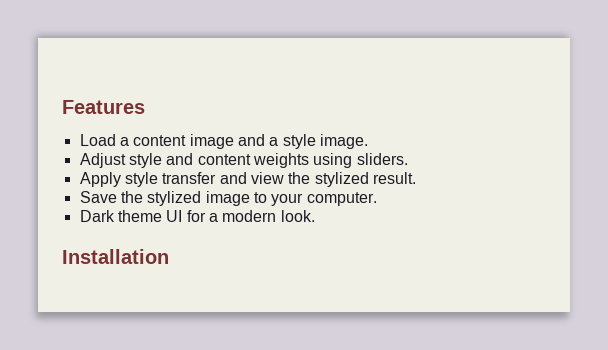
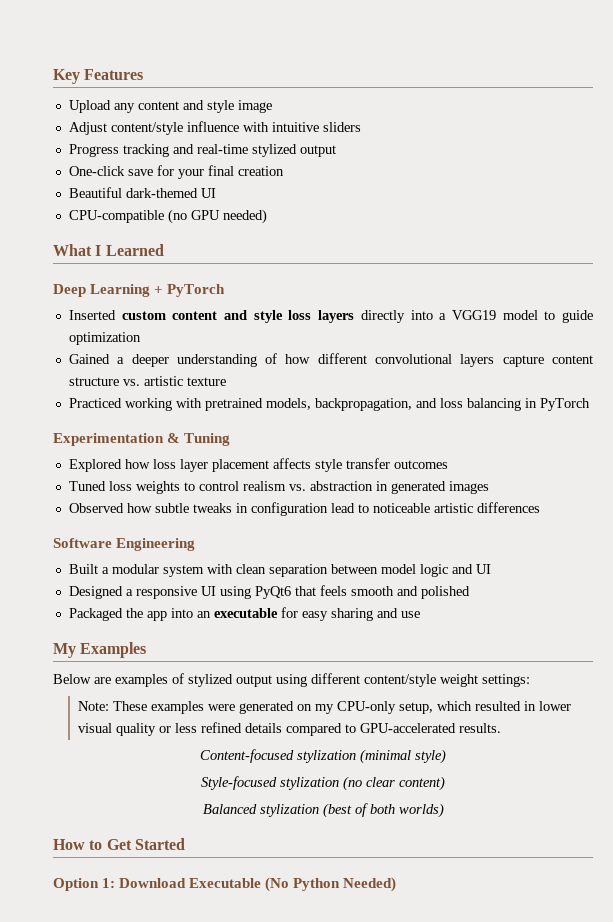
(62, 107) none -> [53,69,80,84] Key
[79,134,368,149] [79,153,408,168] [79,172,416,187] [79,191,377,206] [79,210,315,222] [62,249,169,264] Load a content image and a style image. // Adjust style and content weights using sliders. // Apply style transfer and view the stylized result. // Save the stylized image to your computer. // Dark theme UI for a modern look. // Installation -> [68,100,272,113] [68,121,361,135] [68,144,336,157] [68,165,284,179] [68,187,216,198] [68,209,267,224] [53,244,164,256] [53,284,226,297] [68,310,593,323] [68,332,141,345] [68,353,593,367] [68,376,226,386] [68,398,590,411] [53,433,231,446] [68,458,448,472] [68,481,489,494] [68,502,540,516] [53,538,196,551] [68,564,491,577] [68,585,470,599] [68,607,420,621] [53,642,147,658] [53,673,530,687] [78,701,572,714] [78,722,502,736] [200,749,446,764] [201,776,445,791] [202,803,444,818] [53,838,185,850] [53,877,397,892] Upload any content and style image // Adjust content/style influence with intuitive sliders // Progress tracking and real-time stylized output // One-click save for your final creation // Beautiful dark-themed UI // CPU-compatible (no GPU needed) // What I Learned // Deep Learning + PyTorch // Inserted custom content and style loss layers directly into a VGG19 model to guide optimization // Gained a deeper understanding of how different convolutional layers capture content structure vs. artistic texture // Practiced working with pretrained models, backpropagation, and loss balancing in PyTorch // Experimentation & Tuning // Explored how loss layer placement affects style transfer outcomes // Tuned loss weights to control realism vs. abstraction in generated images // Observed how subtle tweaks in configuration lead to noticeable artistic differences // Software Engineering // Built a modular system with clean separation between model logic and UI // Designed a responsive UI using PyQt6 that feels smooth and polished // Packaged the app into an executable for easy sharing and use // My Examples // Below are examples of stylized output using different content/style weight settings: // Note: These examples were generated on my CPU-only setup, which resulted in lower visual quality or less refined details compared to GPU-accelerated results. // Content-focused stylization (minimal style) // Style-focused stylization (no clear content) // Balanced stylization (best of both worlds) // How to Get Started // Option 1: Download Executable (No Python Needed)

